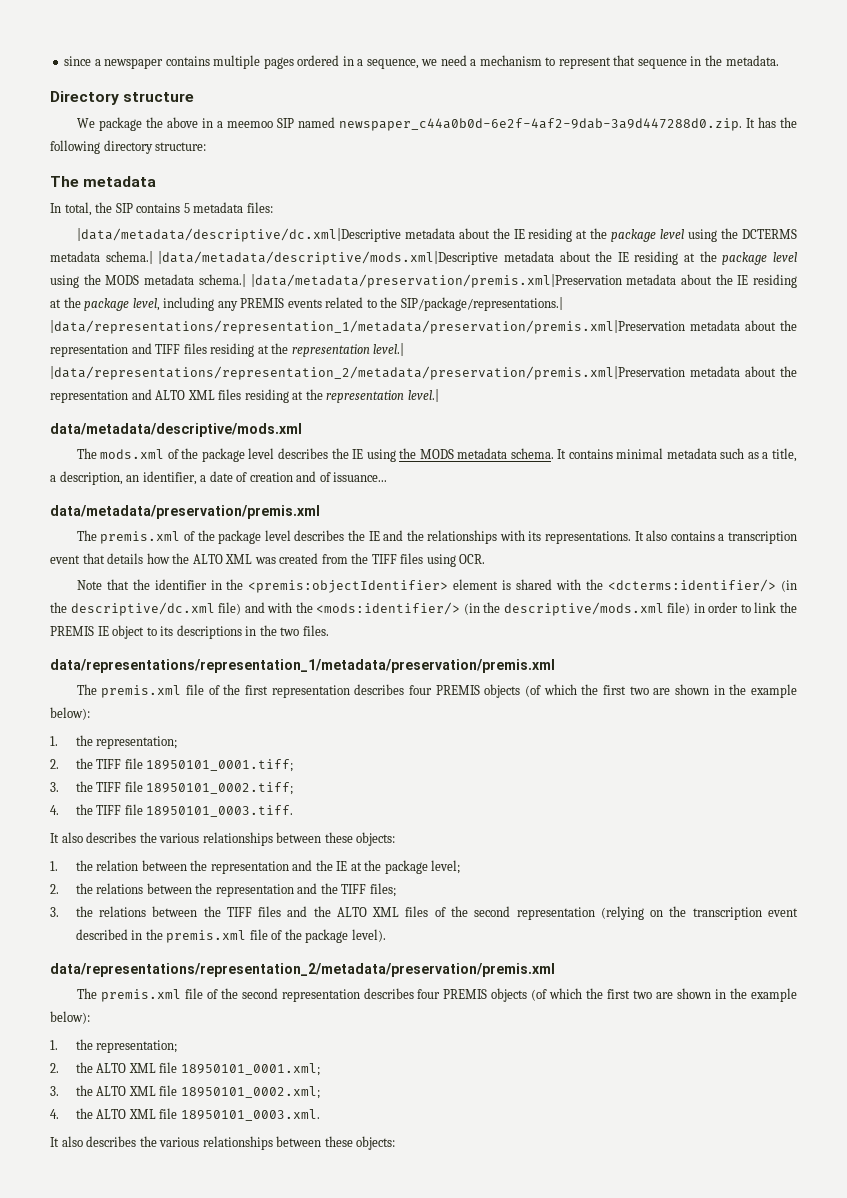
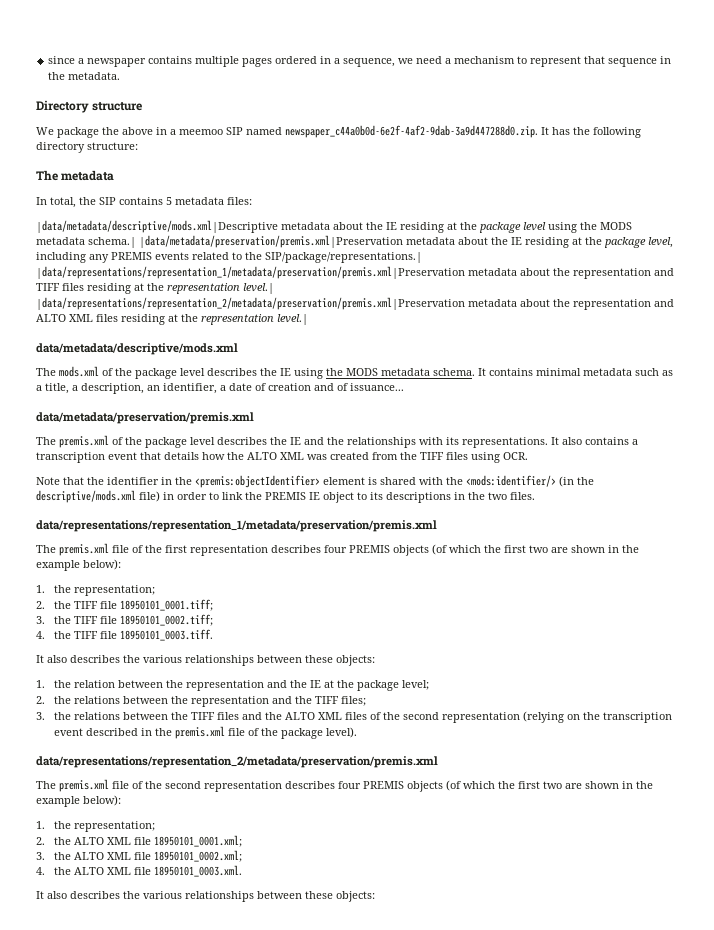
[76,228,797,242] [50,251,153,264] |data/metadata/descriptive/dc.xml|Descriptive metadata about the IE residing at the package level using the DCTERMS metadata schema.| -> (252, 201) none
[608,579,797,592] [50,602,313,616] <dcterms:identifier/> (in the descriptive/dc.xml file) and with the -> (463, 481) none

